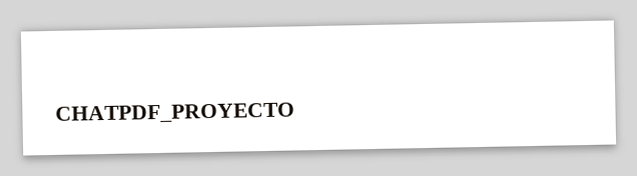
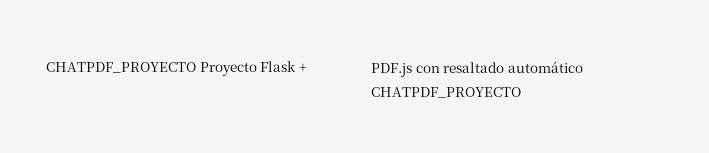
[55,102,295,125] CHATPDF_PROYECTO -> [46,61,583,77] [371,87,521,98] CHATPDF_PROYECTO Proyecto Flask + PDF.js con resaltado automático // CHATPDF_PROYECTO

